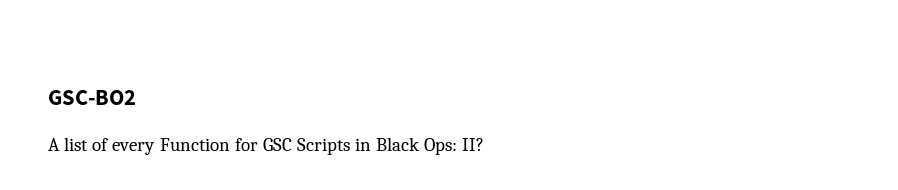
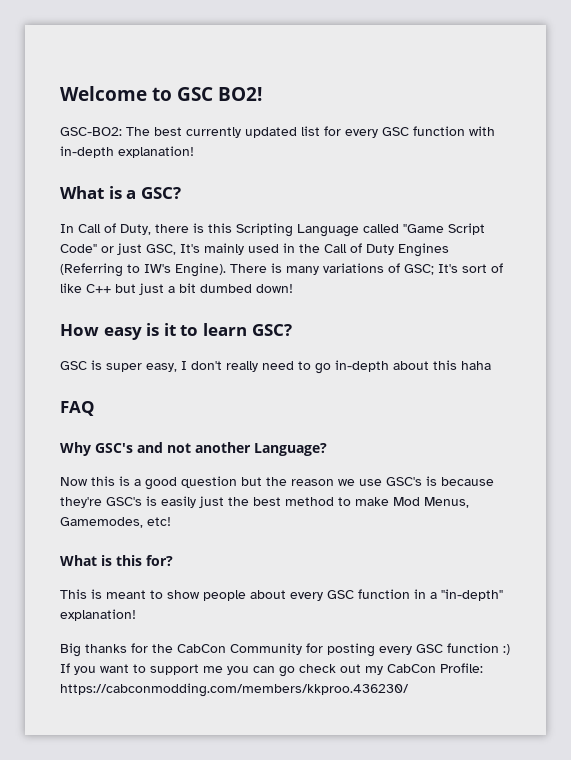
[48,90,136,105] [48,137,485,155] GSC-BO2 // A list of every Function for GSC Scripts in Black Ops: II? -> [60,86,263,101] [60,126,495,138] [60,146,194,158] [60,186,181,199] [60,223,485,237] [60,243,449,257] [60,263,503,277] [60,283,293,295] [60,323,292,340] [60,360,491,374] [60,401,95,416] [60,442,327,456] [60,476,494,490] [60,496,469,508] [60,517,171,528] [60,555,173,566] [60,589,503,601] [60,609,136,621] [60,643,510,657] [60,663,483,677] [60,683,409,697] Welcome to GSC BO2! // GSC-BO2: The best currently updated list for every GSC function with in-depth explanation! // What is a GSC? // In Call of Duty, there is this Scripting Language called "Game Script Code" or just GSC, It's mainly used in the Call of Duty Engines (Referring to IW's Engine). There is many variations of GSC; It's sort of like C++ but just a bit dumbed down! // How easy is it to learn GSC? // GSC is super easy, I don't really need to go in-depth about this haha // FAQ // Why GSC's and not another Language? // Now this is a good question but the reason we use GSC's is because they're GSC's is easily just the best method to make Mod Menus, Gamemodes, etc! // What is this for? // This is meant to show people about every GSC function in a "in-depth" explanation! // Big thanks for the CabCon Community for posting every GSC function :) If you want to support me you can go check out my CabCon Profile: https://cabconmodding.com/members/kkproo.436230/

